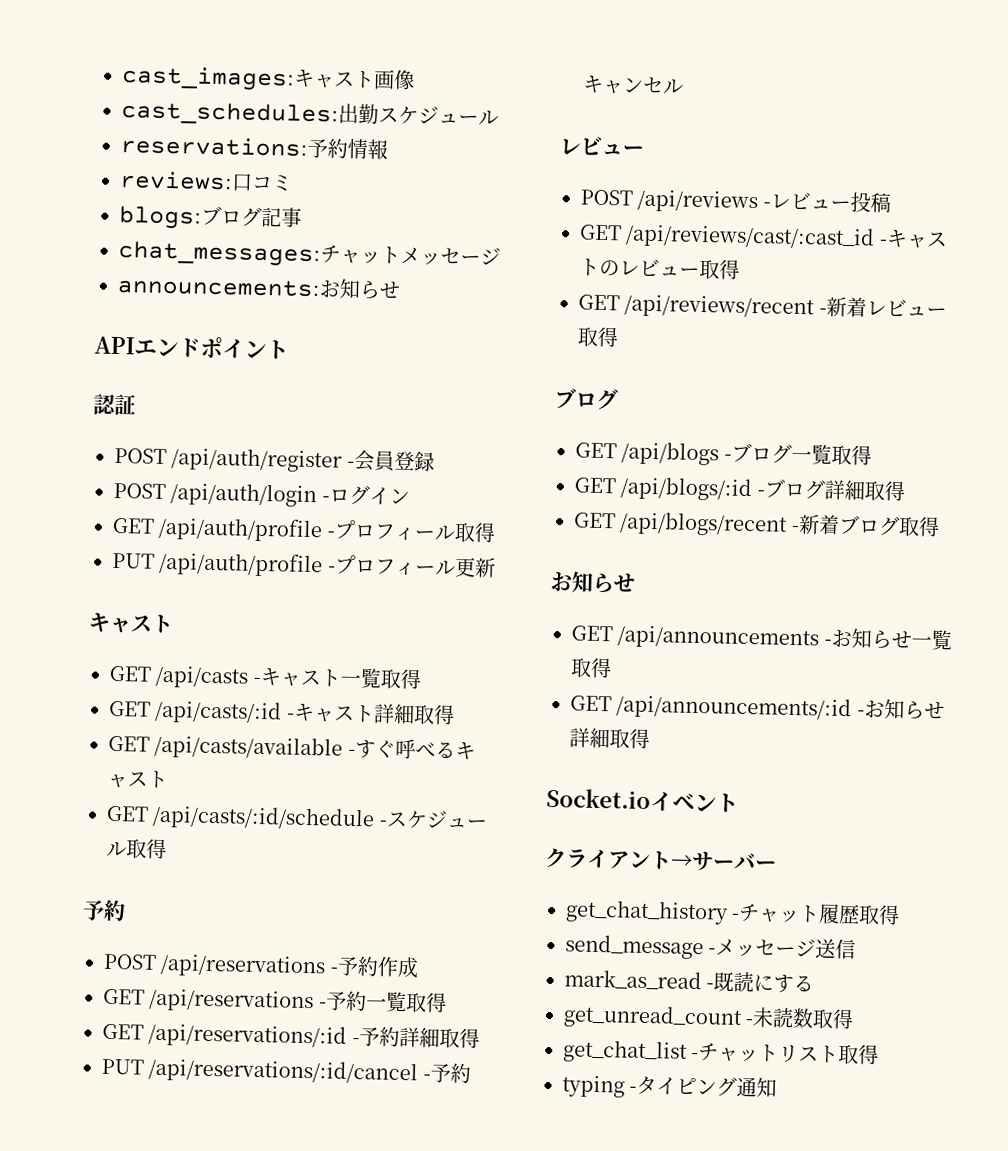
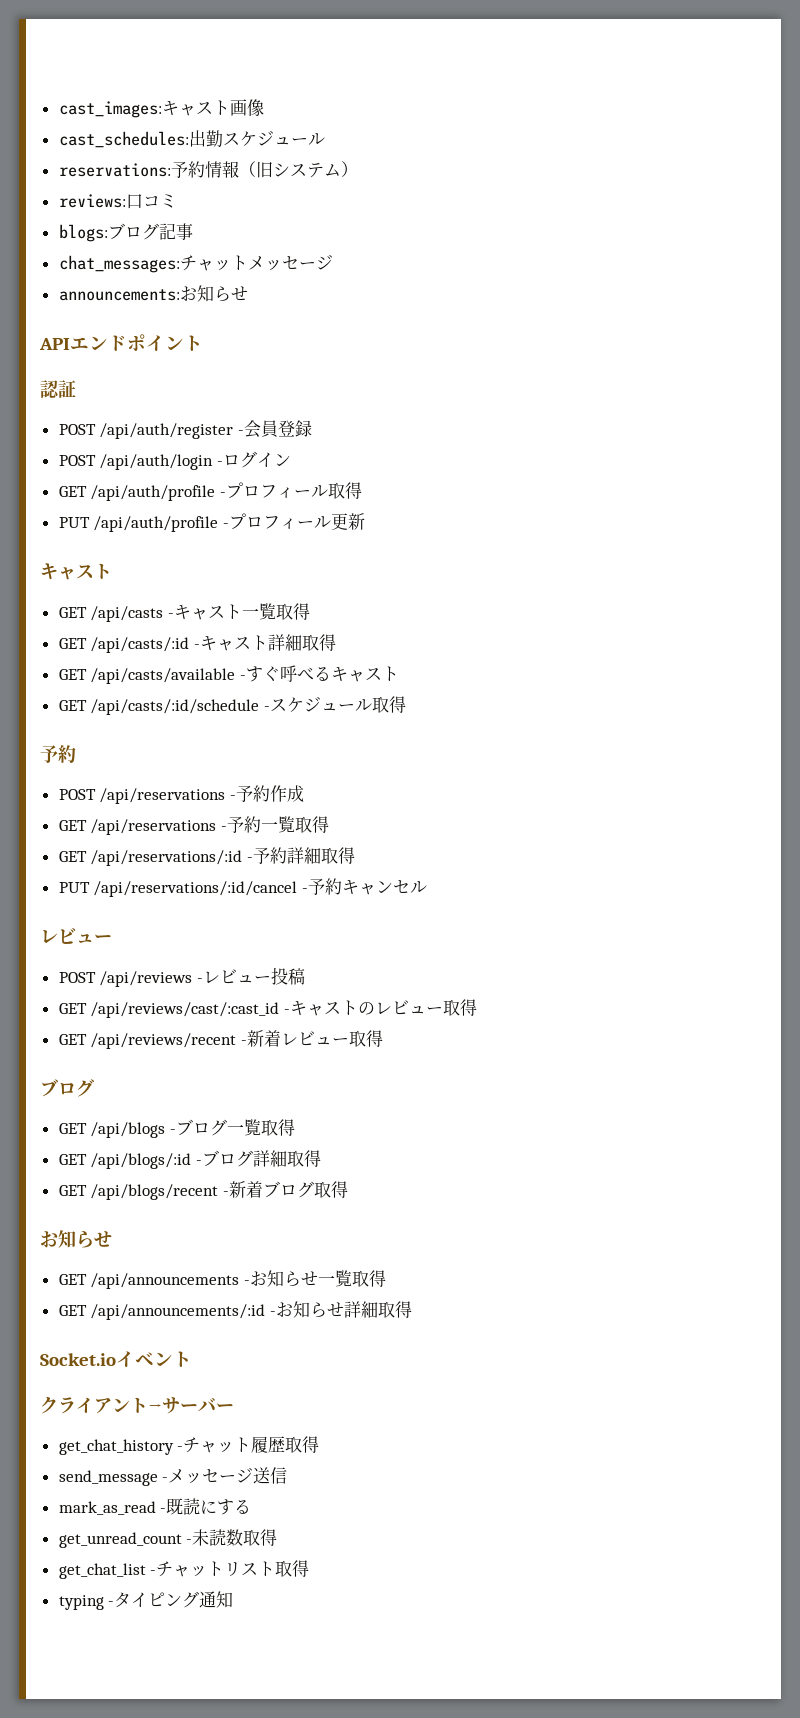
(388, 149) none -> [238,161,358,178] （旧システム）

